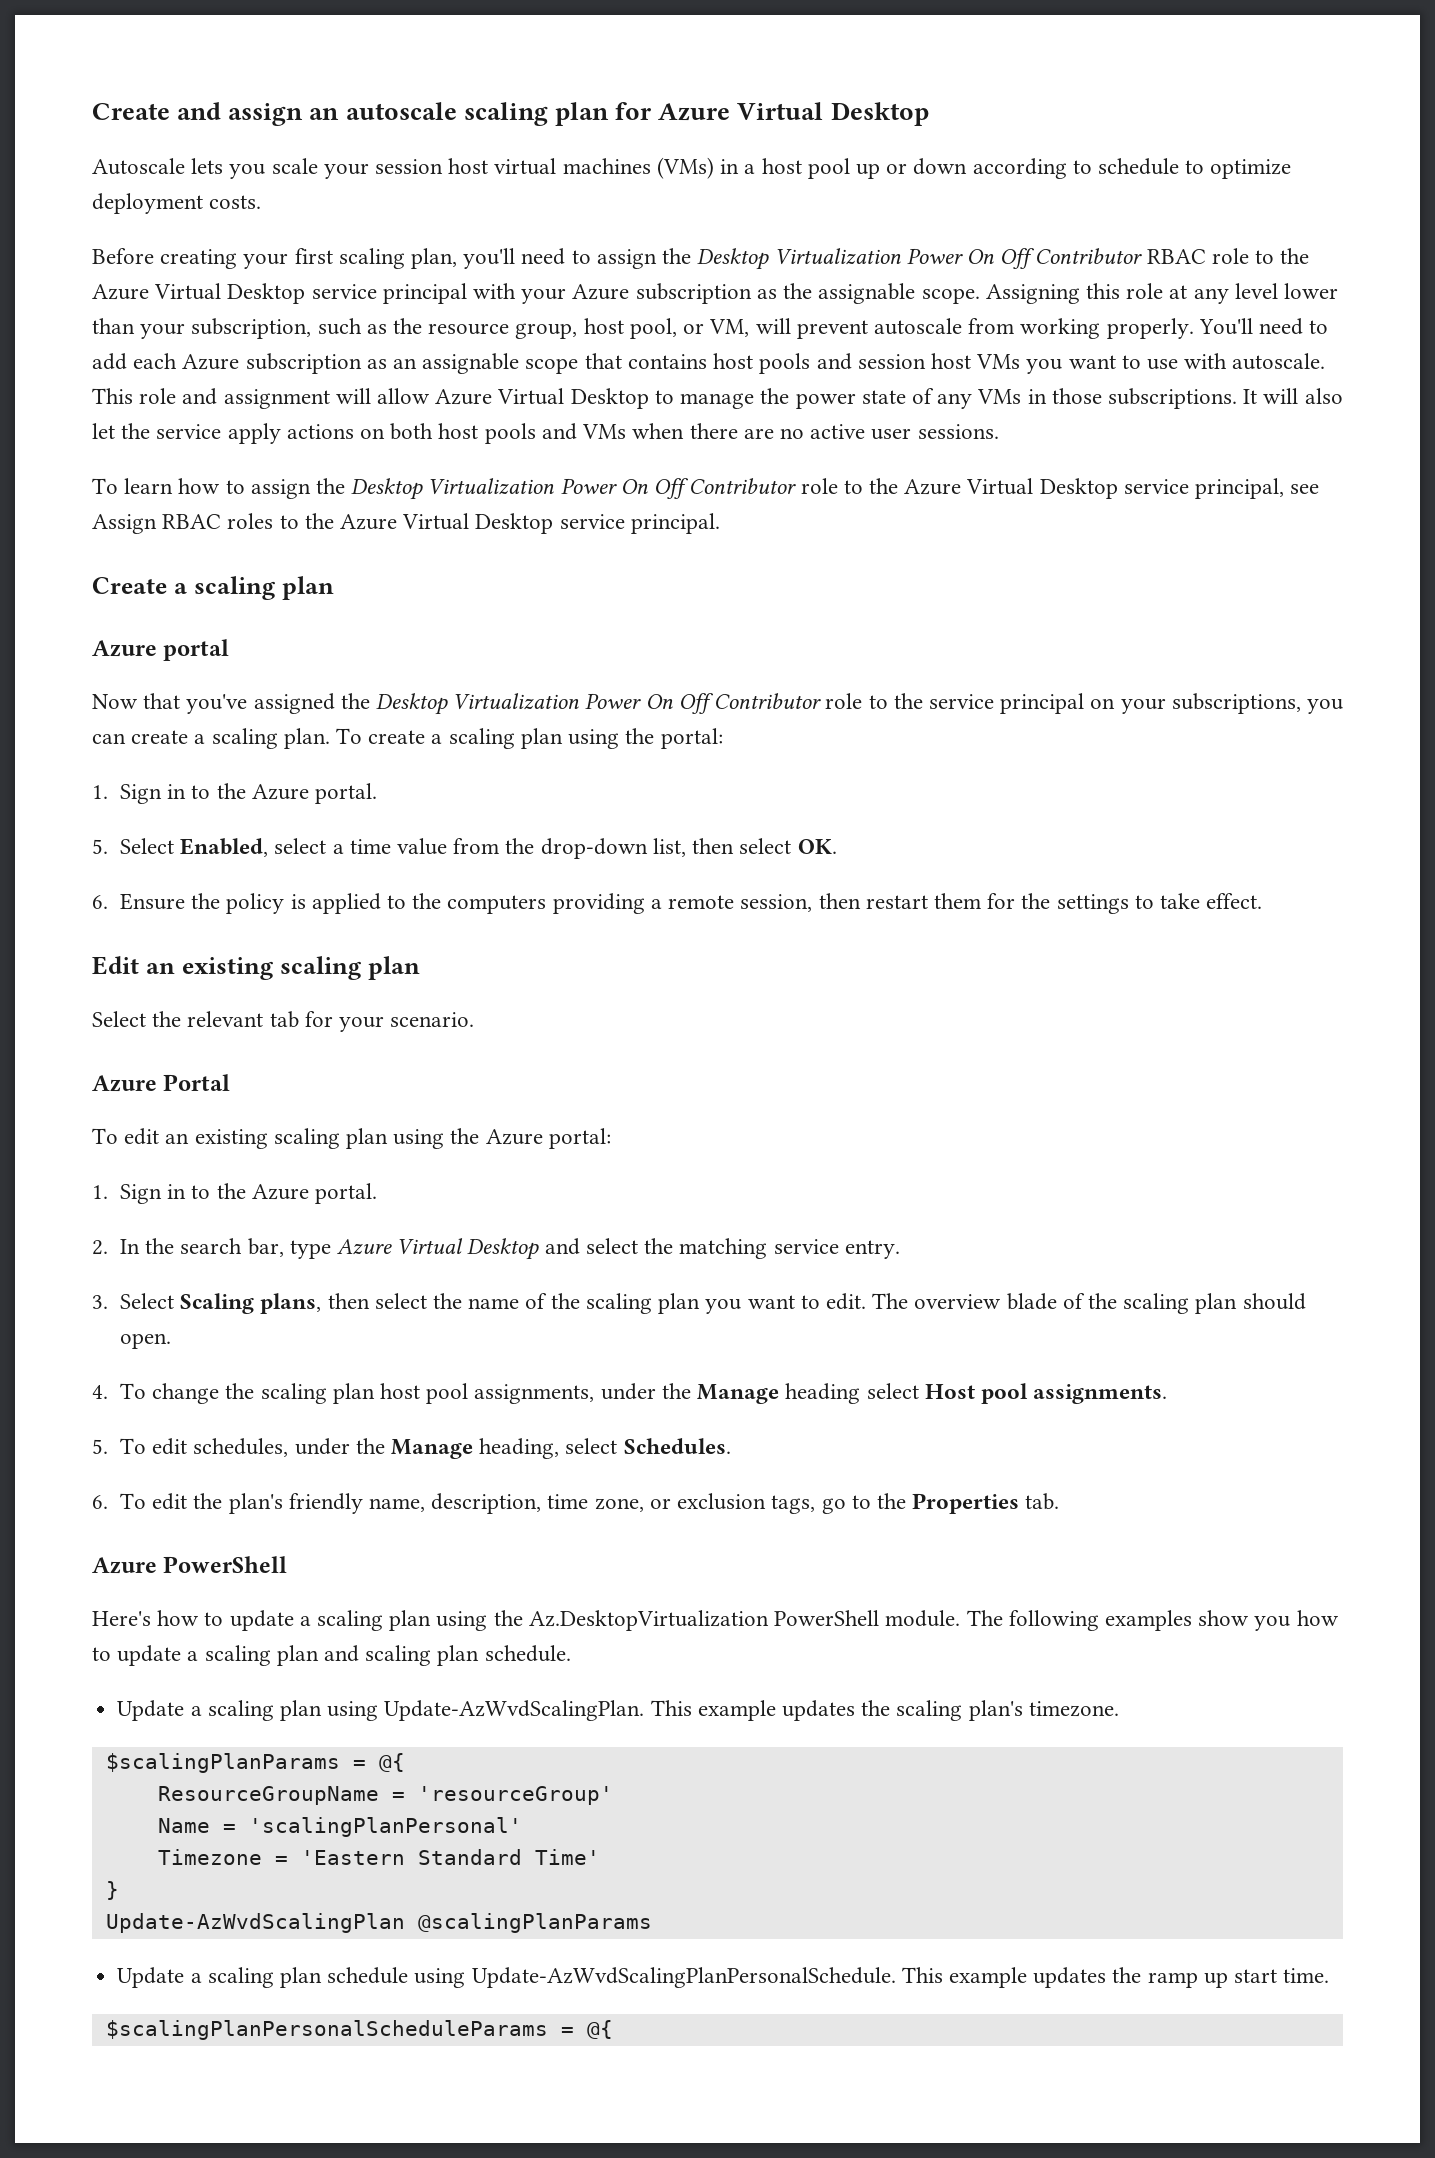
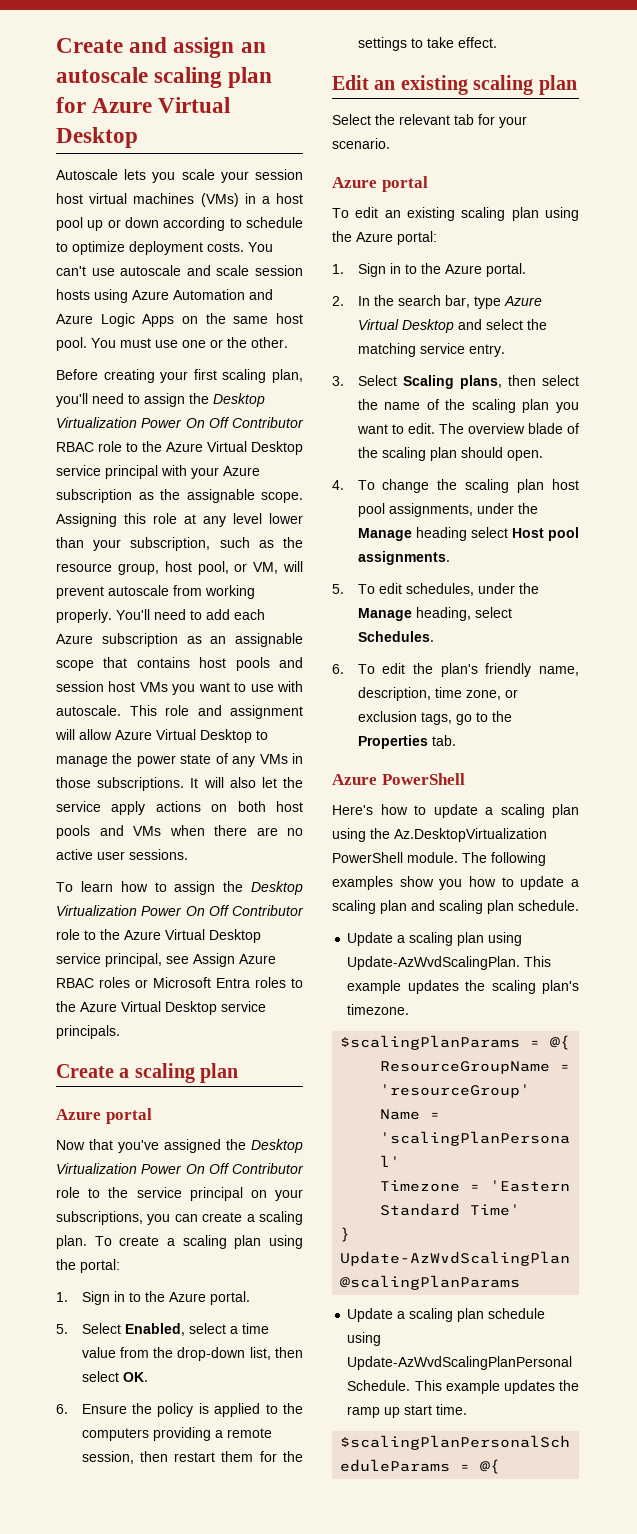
(262, 202) none -> [248,242,273,252] [56,265,303,276] [56,289,273,303] [56,313,303,327] [56,337,288,351] You can't use autoscale and scale session hosts using Azure Automation and Azure Logic Apps on the same host pool. You must use one or the other.
(157, 524) none -> [239,954,276,964] Azure
[279,513,720,534] to the Azure Virtual Desktop service principal. -> [135,977,303,988] [56,1001,266,1015] [56,1025,120,1039] or Microsoft Entra roles to the Azure Virtual Desktop service principals.
[163,1074,231,1091] Portal -> [381,176,428,192] portal

